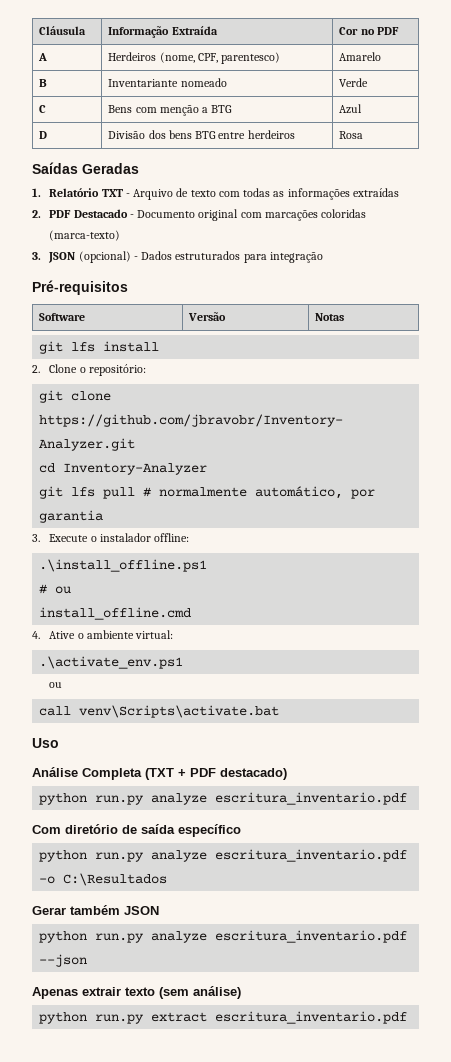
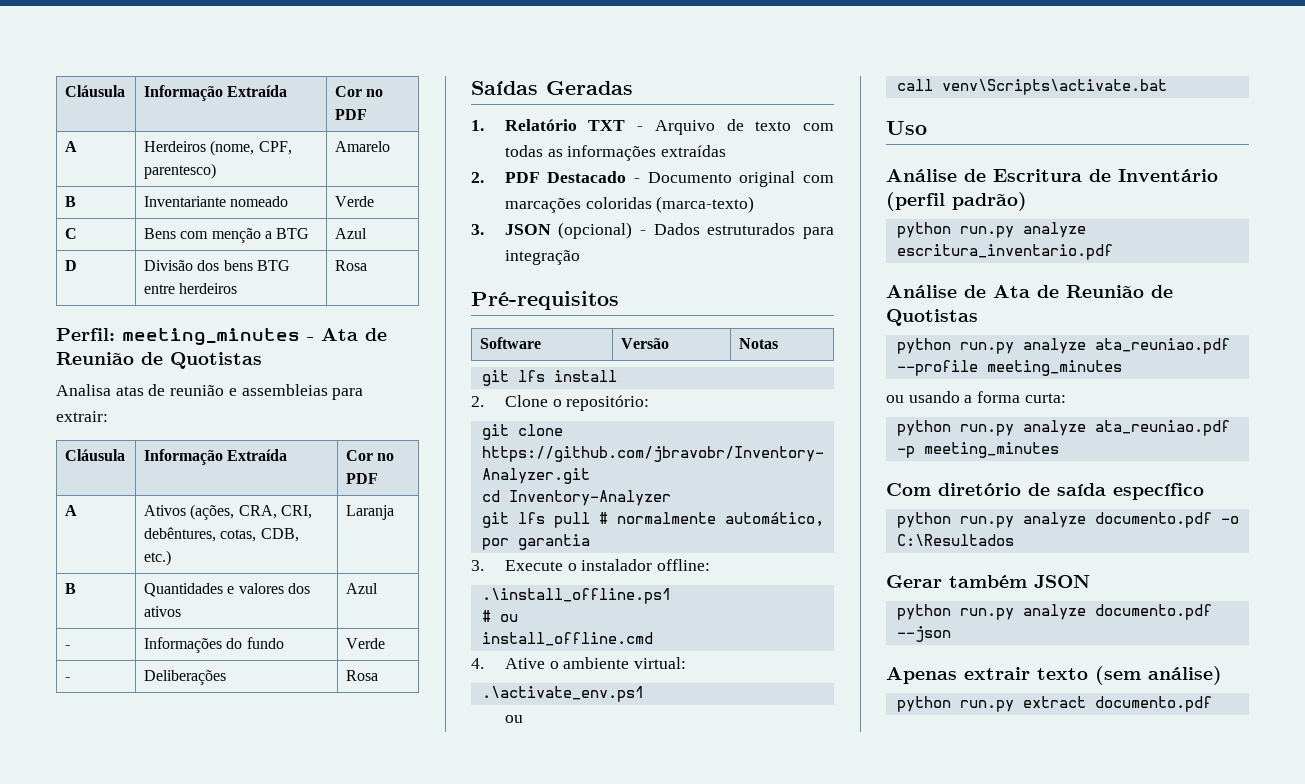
(364, 135) none -> [56,328,387,346] [56,352,262,369] [56,384,364,400] [56,411,108,422] [65,449,126,461] [144,449,288,465] [346,450,395,461] [346,473,379,484] [65,505,78,516] [144,504,313,520] [144,527,299,542] [144,550,172,566] [346,505,395,520] [65,583,77,594] [144,583,311,597] [144,606,182,617] [346,583,379,594] [65,645,71,649] [144,637,284,653] [346,638,386,649] [65,677,71,681] [144,670,227,685] [346,670,379,681] // Perfil: meeting_minutes - Ata de Reunião de Quotistas // Analisa atas de reunião e assembleias para extrair: // Cláusula | Informação Extraída | Cor no PDF // A | Ativos (ações, CRA, CRI, debêntures, cotas, CDB, etc.) | Laranja // B | Quantidades e valores dos ativos | Azul // - | Informações do fundo | Verde // - | Deliberações | Rosa
[82,768,287,780] [39,792,408,805] Completa (TXT + PDF destacado) // python run.py analyze escritura_inventario.pdf -> [964,169,1218,182] [886,192,1027,211] [896,222,1086,238] [896,244,1113,260] [886,285,1173,298] [886,309,978,326] [896,338,1230,354] [896,360,1122,376] [886,391,1066,403] [896,420,1230,436] [896,442,1059,458] de Escritura de Inventário (perfil padrão) // python run.py analyze escritura_inventario.pdf // Análise de Ata de Reunião de Quotistas // python run.py analyze ata_reuniao.pdf --profile meeting_minutes // ou usando a forma curta: // python run.py analyze ata_reuniao.pdf -p meeting_minutes
[215,849,408,862] escritura_inventario.pdf -> [1094,512,1212,528] documento.pdf
[215,930,408,943] escritura_inventario.pdf -> [1094,604,1212,620] documento.pdf
[215,1011,408,1024] escritura_inventario.pdf -> [1094,696,1212,712] documento.pdf

